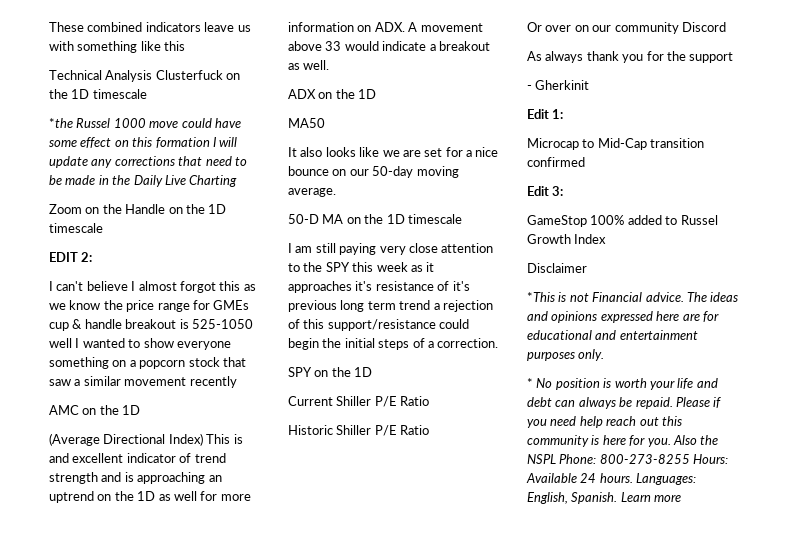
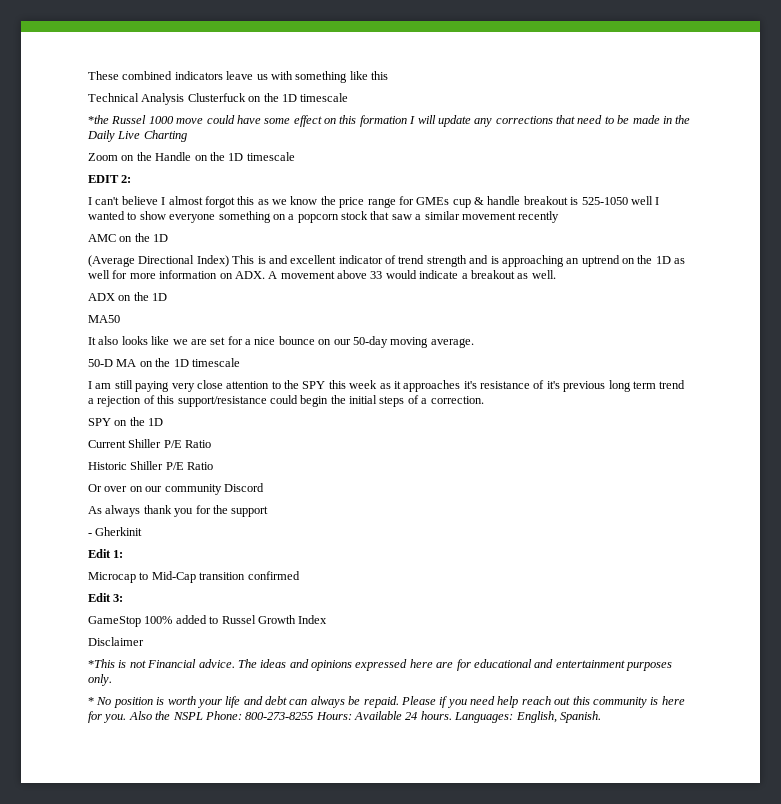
[620,492,682,502] Learn more -> (601, 717) none

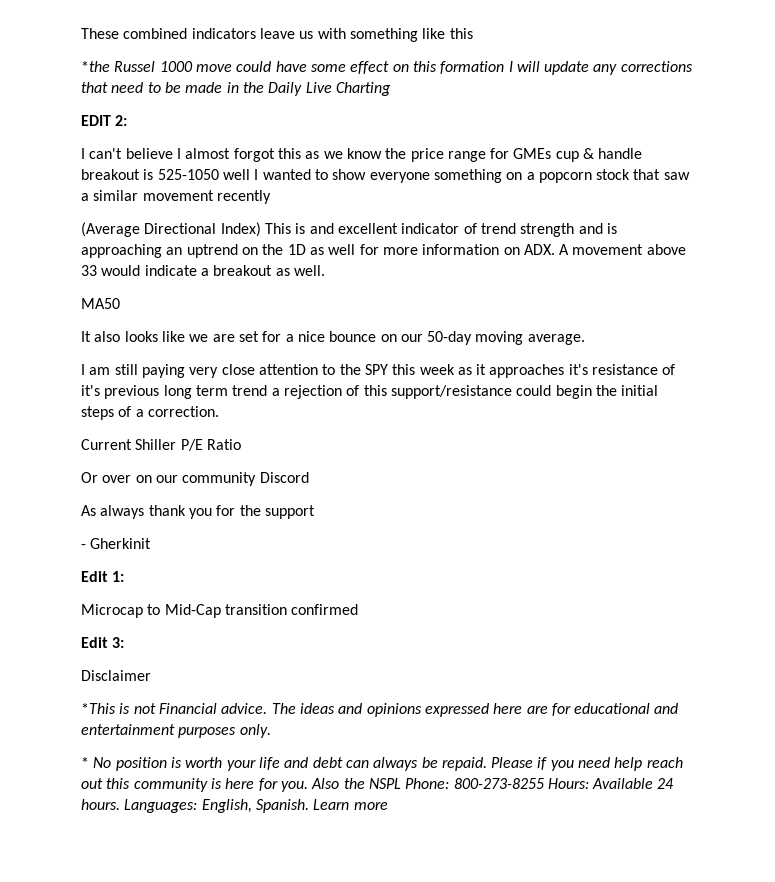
[88,93,349,105] // Technical Analysis Clusterfuck on the 1D timescale -> (473, 33) none
[88,152,295,161] // Zoom on the Handle on the 1D timescale -> (391, 89) none
[88,233,169,242] // AMC on the 1D -> (271, 197) none
[88,292,168,301] // ADX on the 1D -> (325, 270) none
[88,358,240,367] // 50-D MA on the 1D timescale -> (585, 339) none
[88,417,164,426] // SPY on the 1D -> (219, 411) none
[88,461,214,470] // Historic Shiller P/E Ratio -> (241, 444) none
[88,615,328,627] // GameStop 100% added to Russel Growth Index -> (125, 642) none
(601, 717) none -> [313,799,388,810] Learn more

